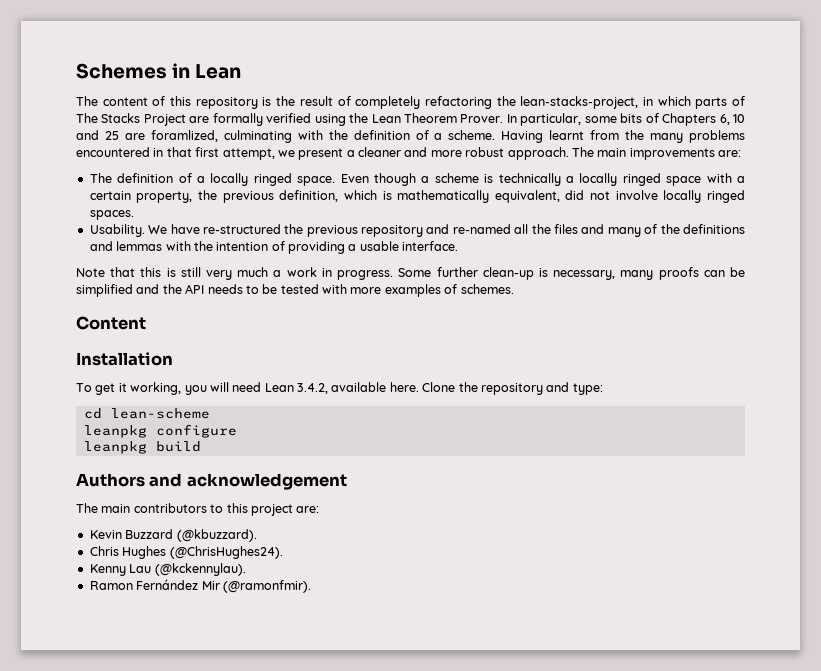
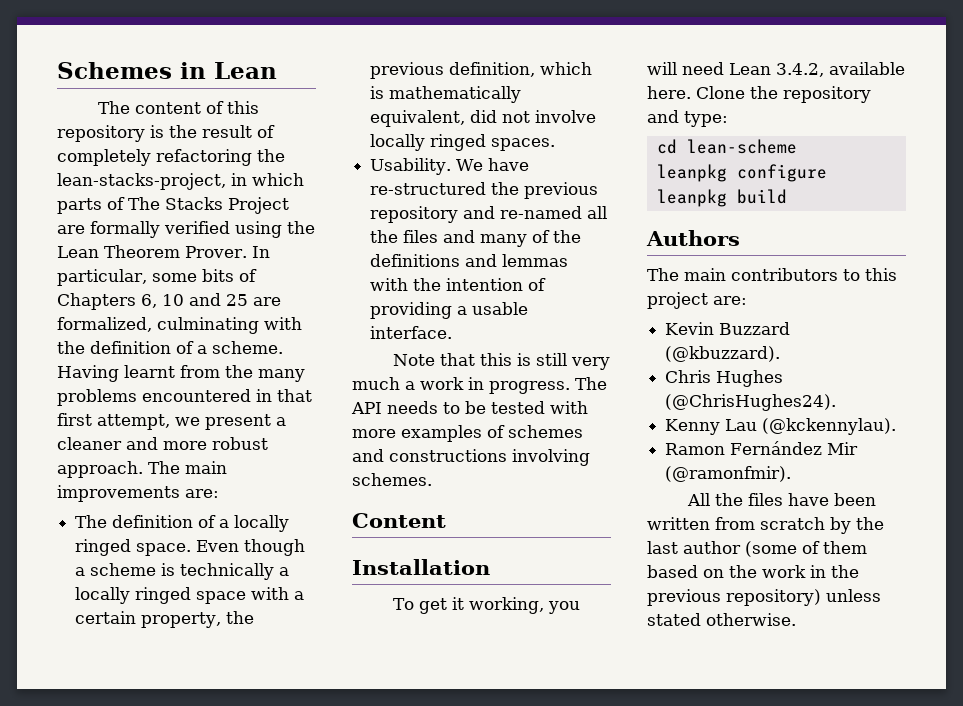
[150,130,218,142] foramlized, -> [57,317,152,332] formalized,
[398,267,745,280] [76,284,182,297] Some further clean-up is necessary, many proofs can be simplified and the -> [575,377,607,390] The
(458, 289) none -> [508,425,583,438] [352,449,590,466] schemes and constructions involving
[149,473,347,490] and acknowledgement -> (740, 238) none
(311, 586) none -> [687,493,877,506] [647,517,884,534] [647,541,867,557] [647,565,859,578] [647,589,881,606] [647,613,796,626] // All the files have been written from scratch by the last author (some of them based on the work in the previous repository) unless stated otherwise.

